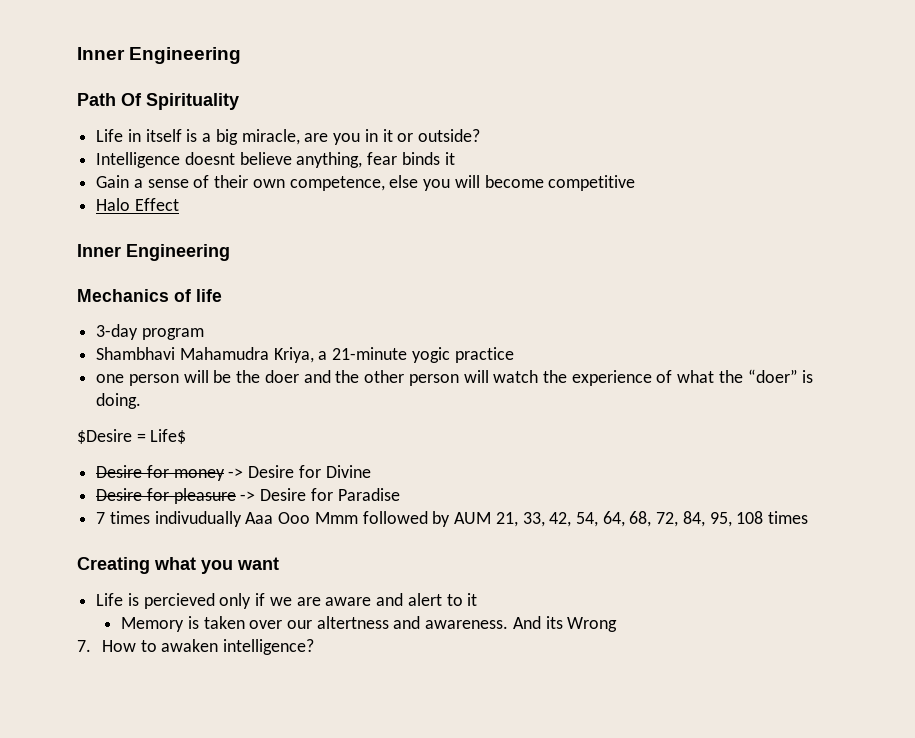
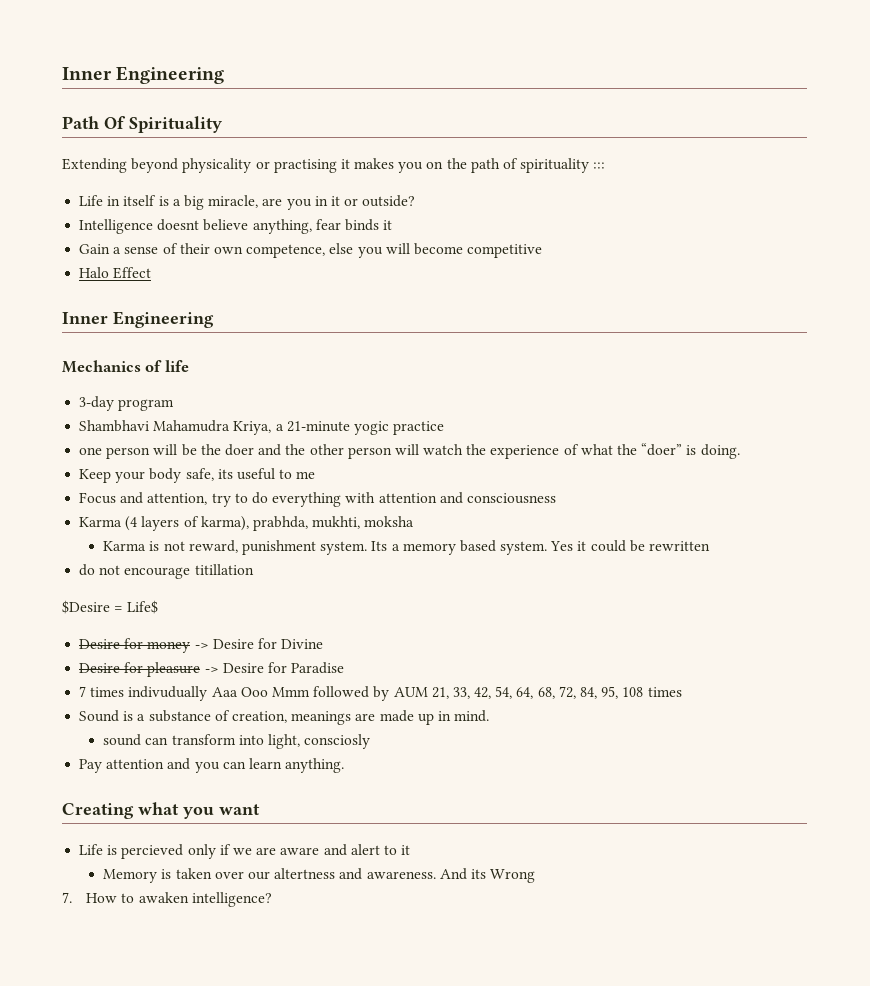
(239, 101) none -> [62,158,606,173] // Extending beyond physicality or practising it makes you on the path of spirituality :::
(142, 401) none -> [79,468,316,483] [79,492,556,507] [79,516,415,531] [103,540,710,555] [79,564,254,579] // Keep your body safe, its useful to me // Focus and attention, try to do everything with attention and consciousness // Karma (4 layers of karma), prabhda, mukhti, moksha // Karma is not reward, punishment system. Its a memory based system. Yes it could be rewritten // do not encourage titillation
(809, 517) none -> [79,710,490,725] [103,734,371,749] [79,758,345,773] // Sound is a substance of creation, meanings are made up in mind. // sound can transform into light, consciosly // Pay attention and you can learn anything.

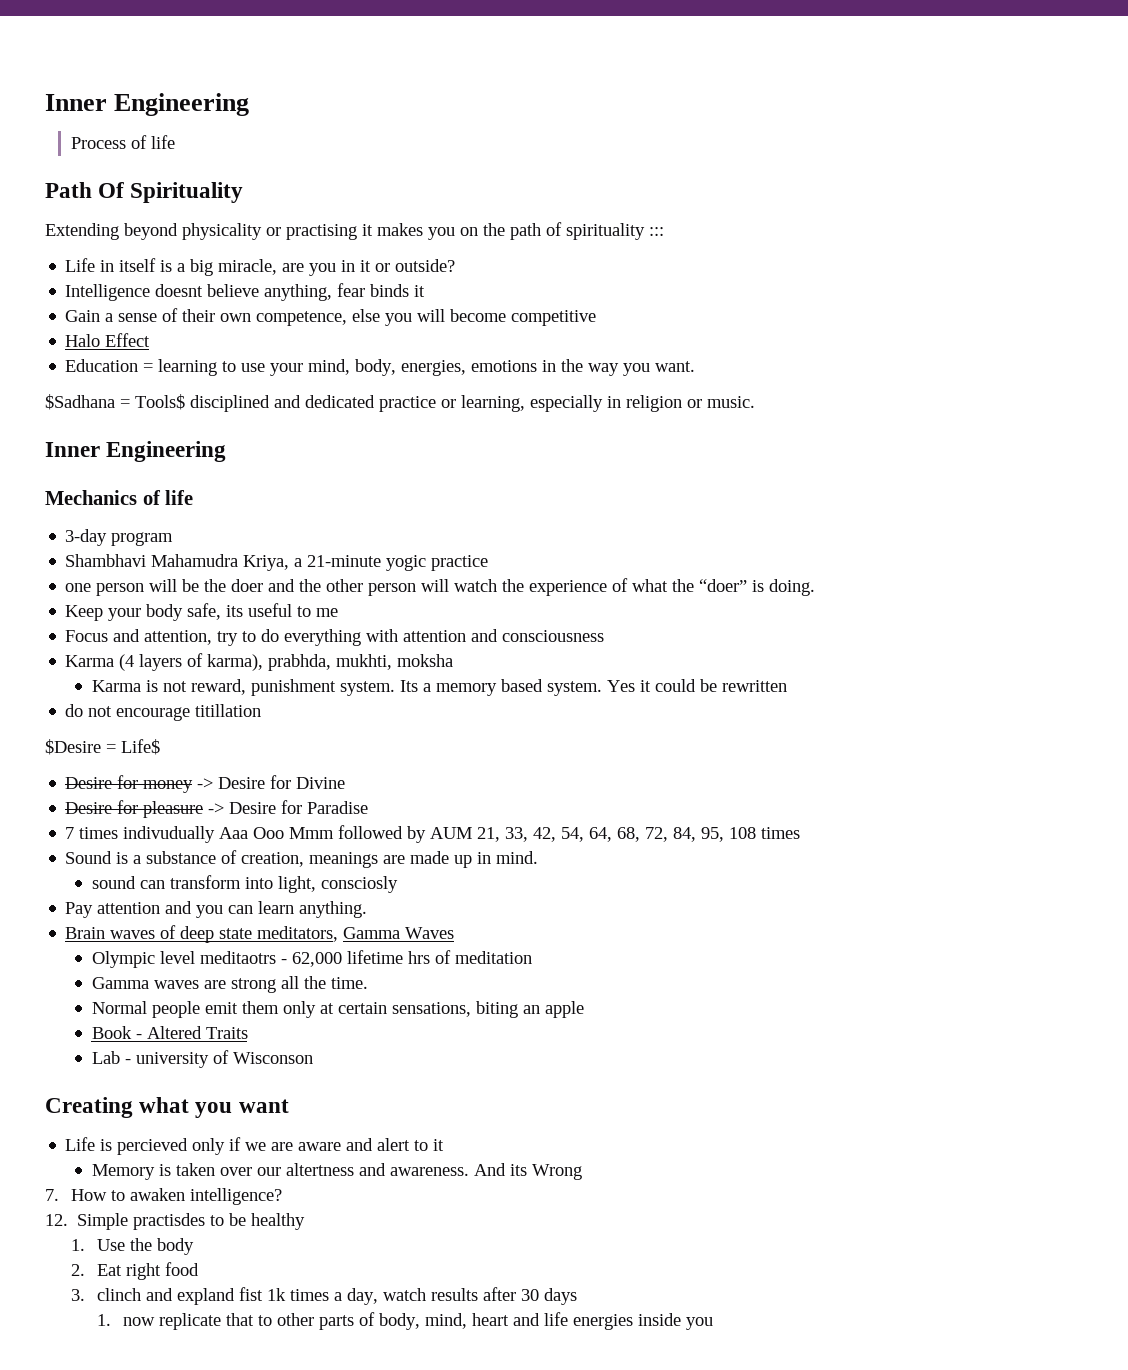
[62,66,225,84] Inner Engineering -> [45,93,250,116] [71,135,176,149] Inner Engineering // Process of life
(152, 273) none -> [65,359,696,376] [45,394,755,412] // Education = learning to use your mind, body, energies, emotions in the way you want. // $Sadhana = Tools$ disciplined and dedicated practice or learning, especially in religion or music.
(345, 765) none -> [65,925,455,943] [91,950,532,968] [91,976,368,993] [91,1001,584,1018] [91,1026,248,1039] [91,1050,313,1068] // Brain waves of deep state meditators, Gamma Waves // Olympic level meditaotrs - 62,000 lifetime hrs of meditation // Gamma waves are strong all the time. // Normal people emit them only at certain sensations, biting an apple // Book - Altered Traits // Lab - university of Wisconson
(272, 899) none -> [45,1213,306,1230] [71,1238,195,1255] [71,1262,200,1280] [71,1287,578,1305] [97,1312,714,1330] // 12. Simple practisdes to be healthy // 1. Use the body // 2. Eat right food // 3. clinch and expland fist 1k times a day, watch results after 30 days // 1. now replicate that to other parts of body, mind, heart and life energies inside you

